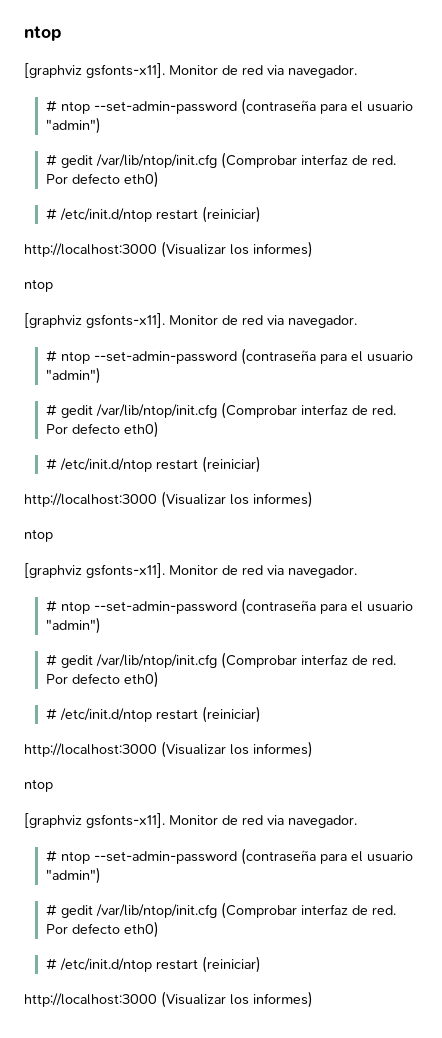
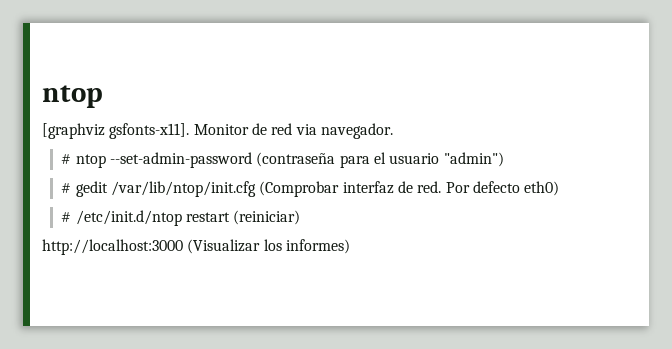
[24,279,53,292] [24,313,357,328] [45,348,413,365] [45,367,101,384] [45,402,396,419] [45,421,159,438] [45,456,261,473] [24,491,313,508] [24,529,53,542] [24,563,357,578] [45,598,413,615] [45,617,101,634] [45,652,396,669] [45,671,159,688] [45,706,261,723] [24,741,313,758] [24,779,53,792] [24,813,357,828] [45,848,413,865] [45,867,101,884] [45,902,396,919] [45,921,159,938] [45,956,261,973] [24,991,313,1008] // ntop // [graphviz gsfonts-x11]. Monitor de red via navegador. // # ntop --set-admin-password (contraseña para el usuario "admin") // # gedit /var/lib/ntop/init.cfg (Comprobar interfaz de red. Por defecto eth0) // # /etc/init.d/ntop restart (reiniciar) // http://localhost:3000 (Visualizar los informes) // ntop // [graphviz gsfonts-x11]. Monitor de red via navegador. // # ntop --set-admin-password (contraseña para el usuario "admin") // # gedit /var/lib/ntop/init.cfg (Comprobar interfaz de red. Por defecto eth0) // # /etc/init.d/ntop restart (reiniciar) // http://localhost:3000 (Visualizar los informes) // ntop // [graphviz gsfonts-x11]. Monitor de red via navegador. // # ntop --set-admin-password (contraseña para el usuario "admin") // # gedit /var/lib/ntop/init.cfg (Comprobar interfaz de red. Por defecto eth0) // # /etc/init.d/ntop restart (reiniciar) // http://localhost:3000 (Visualizar los informes) -> (350, 246) none

